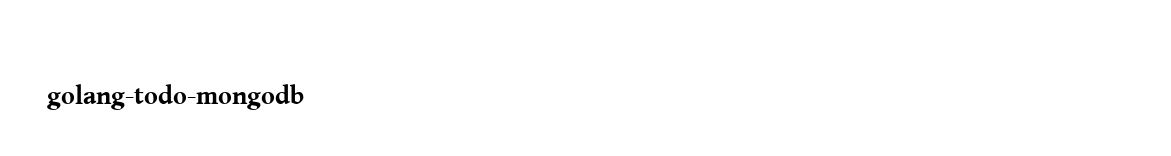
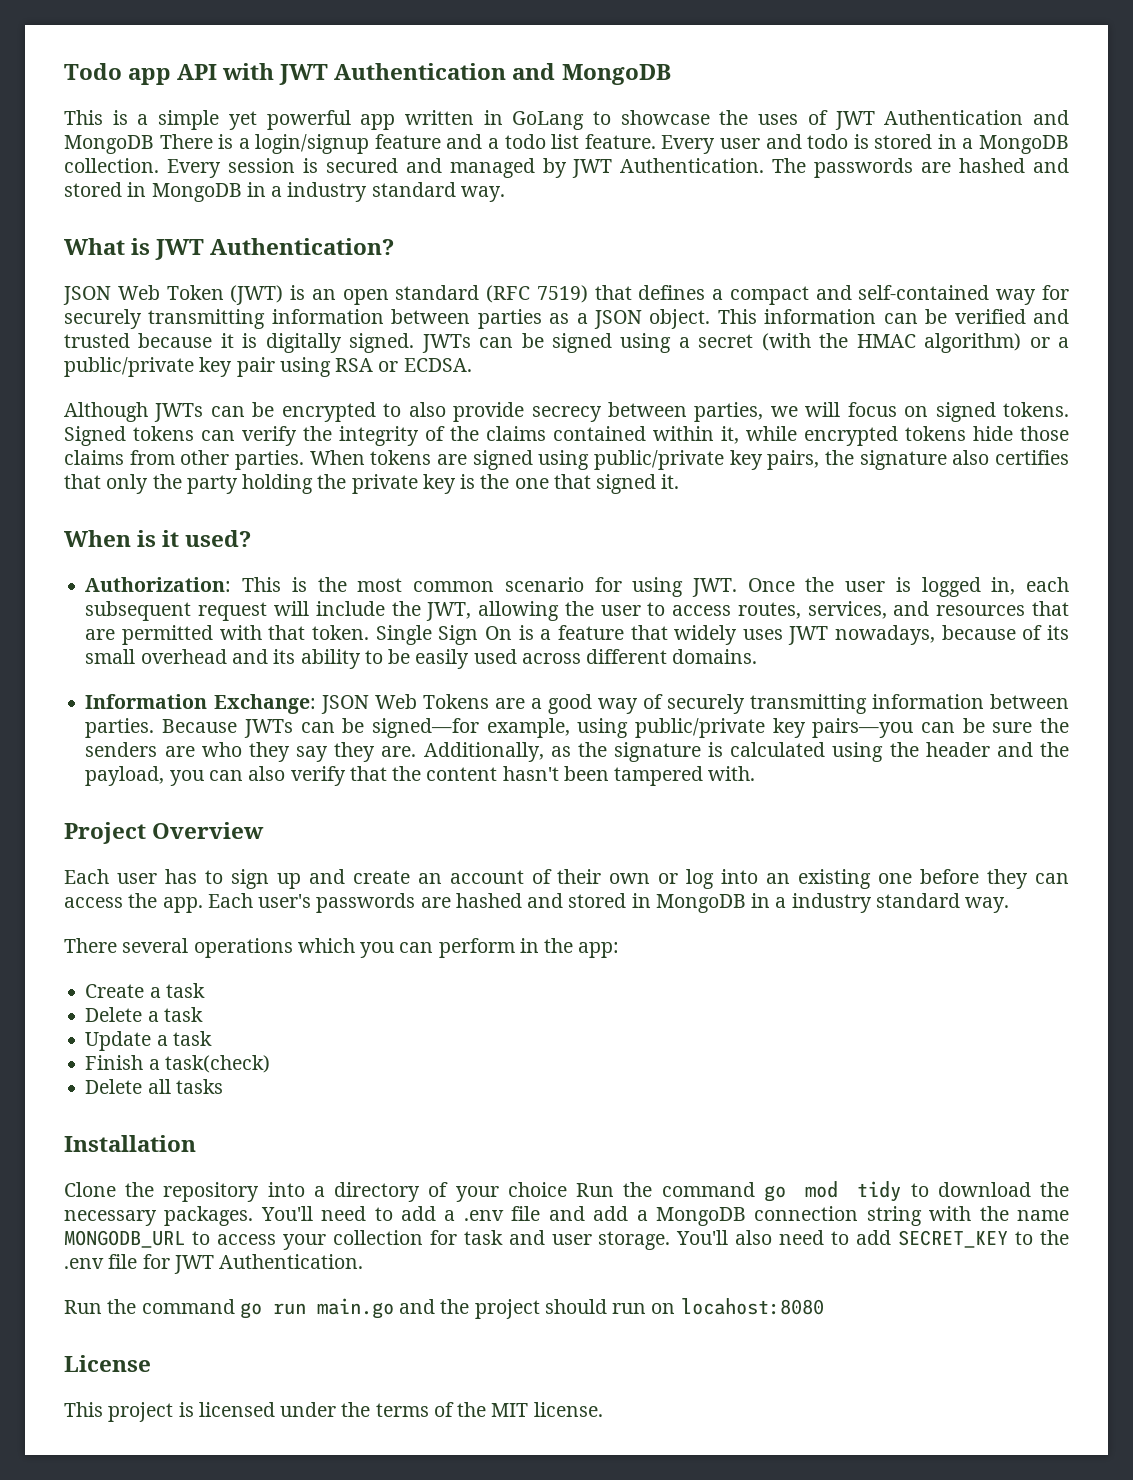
[47,84,304,110] golang-todo-mongodb -> [64,63,671,85] [64,110,1070,130] [64,134,1069,154] [64,158,1070,178] [64,182,505,202] [64,238,395,260] [63,285,1069,305] [64,309,1070,329] [64,333,1070,353] [64,357,472,377] [64,402,1069,422] [64,426,1069,446] [64,450,1069,470] [64,474,680,494] [64,530,252,547] [85,577,1069,597] [85,601,1069,621] [85,625,1069,645] [85,649,758,669] [85,694,1069,714] [85,718,1069,738] [85,742,1069,762] [85,766,756,786] [64,822,265,844] [64,869,1070,889] [64,893,1010,913] [64,938,620,958] [85,983,205,998] [85,1007,203,1022] [85,1031,212,1051] [85,1055,270,1073] [85,1079,223,1094] [64,1135,196,1152] [64,1181,1069,1202] [64,1206,1069,1226] [64,1230,1070,1250] [64,1254,364,1274] [64,1298,824,1319] [64,1355,151,1372] [64,1402,603,1422] Todo app API with JWT Authentication and MongoDB // This is a simple yet powerful app written in GoLang to showcase the uses of JWT Authentication and MongoDB There is a login/signup feature and a todo list feature. Every user and todo is stored in a MongoDB collection. Every session is secured and managed by JWT Authentication. The passwords are hashed and stored in MongoDB in a industry standard way. // What is JWT Authentication? // JSON Web Token (JWT) is an open standard (RFC 7519) that defines a compact and self-contained way for securely transmitting information between parties as a JSON object. This information can be verified and trusted because it is digitally signed. JWTs can be signed using a secret (with the HMAC algorithm) or a public/private key pair using RSA or ECDSA. // Although JWTs can be encrypted to also provide secrecy between parties, we will focus on signed tokens. Signed tokens can verify the integrity of the claims contained within it, while encrypted tokens hide those claims from other parties. When tokens are signed using public/private key pairs, the signature also certifies that only the party holding the private key is the one that signed it. // When is it used? // Authorization: This is the most common scenario for using JWT. Once the user is logged in, each subsequent request will include the JWT, allowing the user to access routes, services, and resources that are permitted with that token. Single Sign On is a feature that widely uses JWT nowadays, because of its small overhead and its ability to be easily used across different domains. // Information Exchange: JSON Web Tokens are a good way of securely transmitting information between parties. Because JWTs can be signed—for example, using public/private key pairs—you can be sure the senders are who they say they are. Additionally, as the signature is calculated using the header and the payload, you can also verify that the content hasn't been tampered with. // Project Overview // Each user has to sign up and create an account of their own or log into an existing one before they can access the app. Each user's passwords are hashed and stored in MongoDB in a industry standard way. // There several operations which you can perform in the app: // Create a task // Delete a task // Update a task // Finish a task(check) // Delete all tasks // Installation // Clone the repository into a directory of your choice Run the command go mod tidy to download the necessary packages. You'll need to add a .env file and add a MongoDB connection string with the name MONGODB_URL to access your collection for task and user storage. You'll also need to add SECRET_KEY to the .env file for JWT Authentication. // Run the command go run main.go and the project should run on locahost:8080 // License // This project is licensed under the terms of the MIT license.

